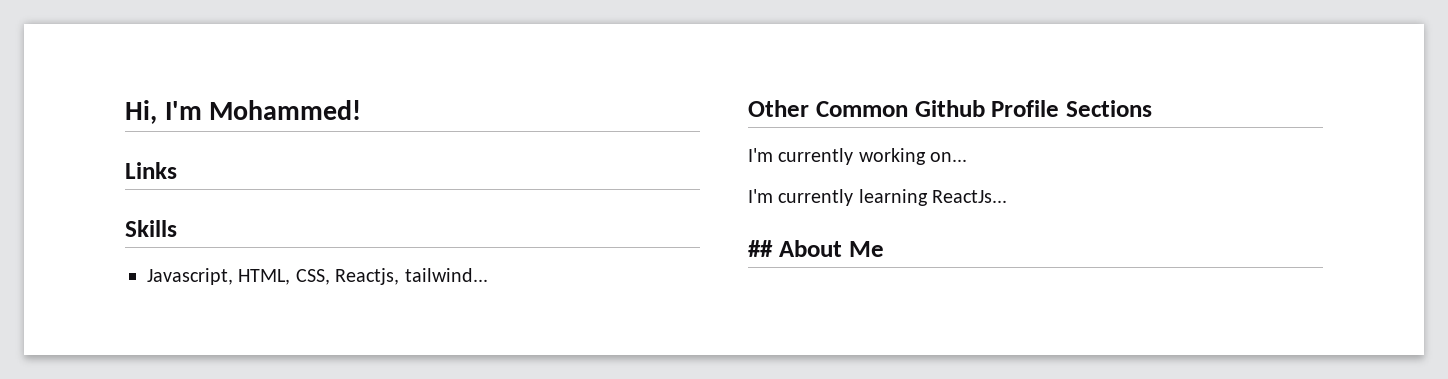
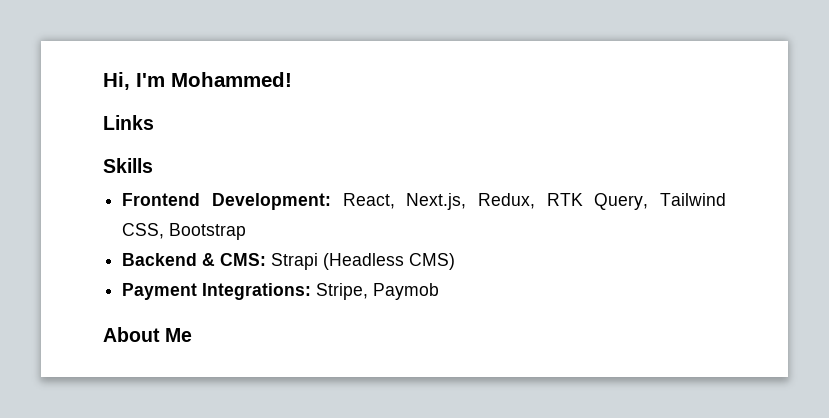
[147,268,488,285] [748,100,1152,117] [748,148,968,165] [748,189,1008,206] [748,240,773,257] Javascript, HTML, CSS, Reactjs, tailwind... // Other Common Github Profile Sections // I'm currently working on... // I'm currently learning ReactJs... // ## -> [122,193,727,210] [122,223,247,240] [122,253,456,270] [122,283,440,300] Frontend Development: React, Next.js, Redux, RTK Query, Tailwind CSS, Bootstrap // Backend & CMS: Strapi (Headless CMS) // Payment Integrations: Stripe, Paymob //

